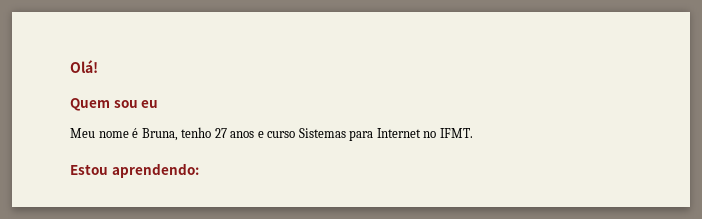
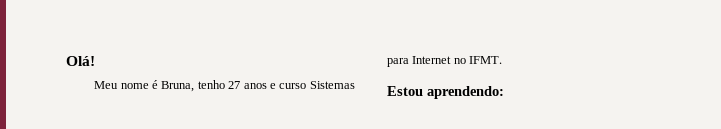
[70,98,159,111] // Quem sou eu -> (95, 61) none

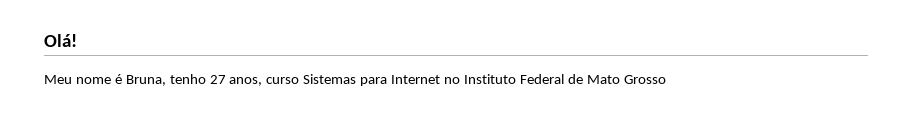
[243,83,276,89] anos e -> [229,77,263,86] anos,
[469,56,503,64] [387,86,504,99] IFMT. // Estou aprendendo: -> [463,74,666,84] Instituto Federal de Mato Grosso

